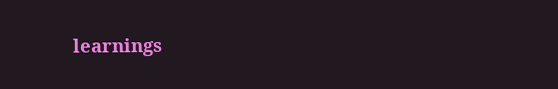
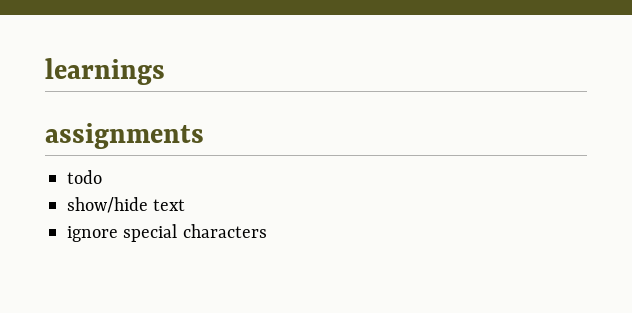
(163, 47) none -> [45,123,204,149] [67,170,102,184] [67,197,186,213] [67,224,267,242] // assignments // todo // show/hide text // ignore special characters

